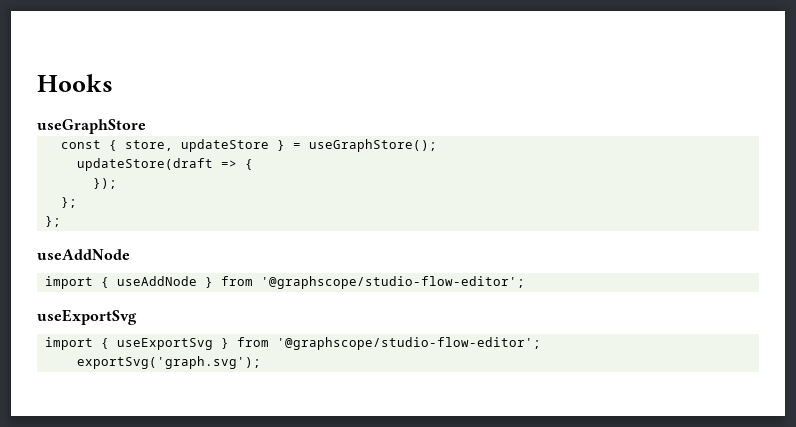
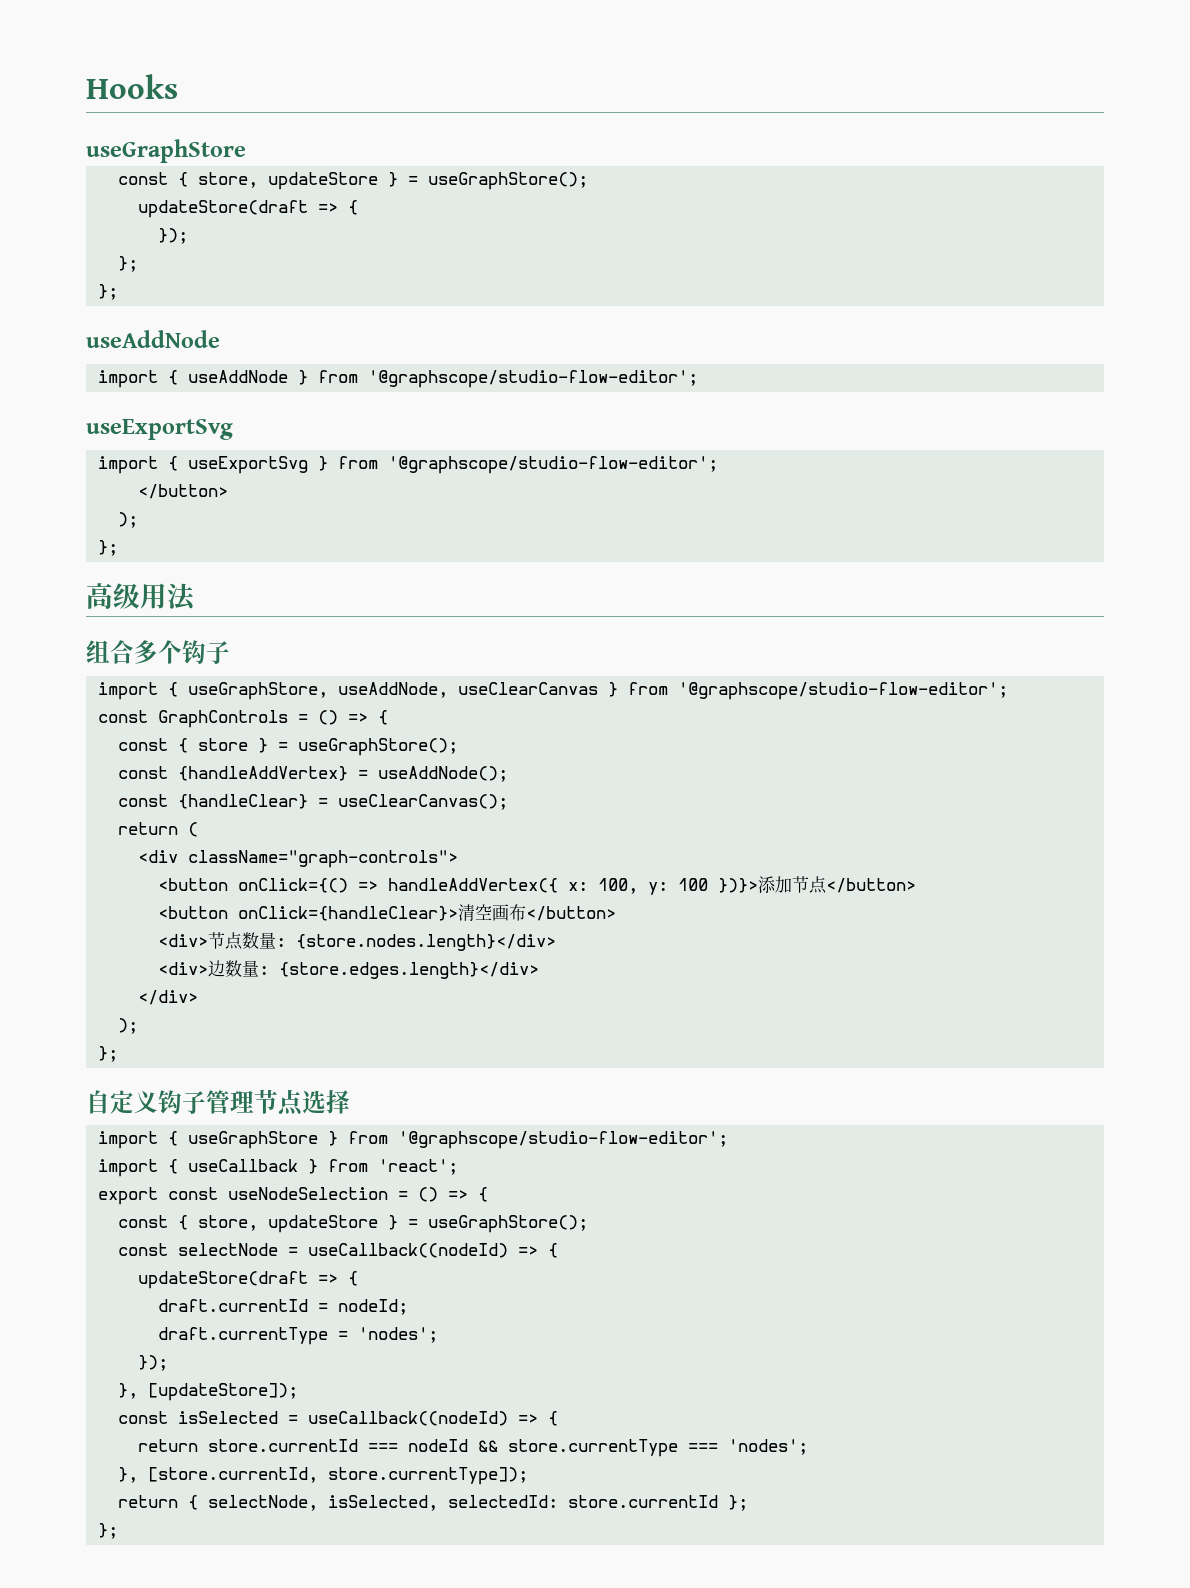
[77,356,262,369] exportSvg('graph.svg'); -> [138,484,228,499] [118,512,138,528] [98,540,118,556] [86,583,196,611] [86,640,230,664] [98,682,1008,700] [98,710,388,728] [118,738,458,756] [118,766,508,782] [118,794,508,810] [118,822,198,837] [138,850,458,868] [158,876,916,895] [158,904,616,921] [158,932,556,951] [158,960,539,979] [138,990,198,1005] [118,1018,138,1034] [98,1046,118,1062] [86,1089,350,1116] [98,1131,728,1149] [98,1159,458,1177] [98,1187,488,1205] [118,1215,588,1233] [118,1243,558,1258] [138,1271,358,1289] [158,1299,408,1315] [158,1327,438,1345] [138,1355,168,1371] [118,1383,298,1401] [118,1411,558,1426] [138,1439,808,1457] [118,1467,528,1485] [118,1495,748,1511] [98,1523,118,1539] </button> // ); // }; // 高级用法 // 组合多个钩子 // import { useGraphStore, useAddNode, useClearCanvas } from '@graphscope/studio-flow-editor'; // const GraphControls = () => { // const { store } = useGraphStore(); // const {handleAddVertex} = useAddNode(); // const {handleClear} = useClearCanvas(); // return ( // <div className="graph-controls"> // <button onClick={() => handleAddVertex({ x: 100, y: 100 })}>添加节点</button> // <button onClick={handleClear}>清空画布</button> // <div>节点数量: {store.nodes.length}</div> // <div>边数量: {store.edges.length}</div> // </div> // ); // }; // 自定义钩子管理节点选择 // import { useGraphStore } from '@graphscope/studio-flow-editor'; // import { useCallback } from 'react'; // export const useNodeSelection = () => { // const { store, updateStore } = useGraphStore(); // const selectNode = useCallback((nodeId) => { // updateStore(draft => { // draft.currentId = nodeId; // draft.currentType = 'nodes'; // }); // }, [updateStore]); // const isSelected = useCallback((nodeId) => { // return store.currentId === nodeId && store.currentType === 'nodes'; // }, [store.currentId, store.currentType]); // return { selectNode, isSelected, selectedId: store.currentId }; // };

